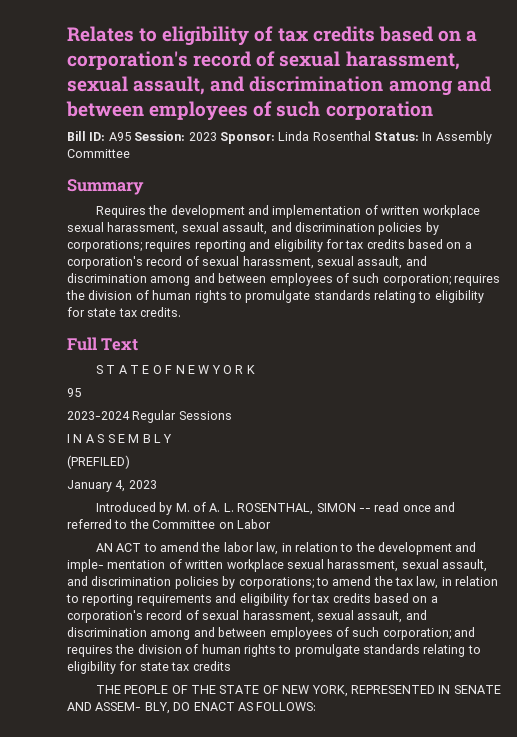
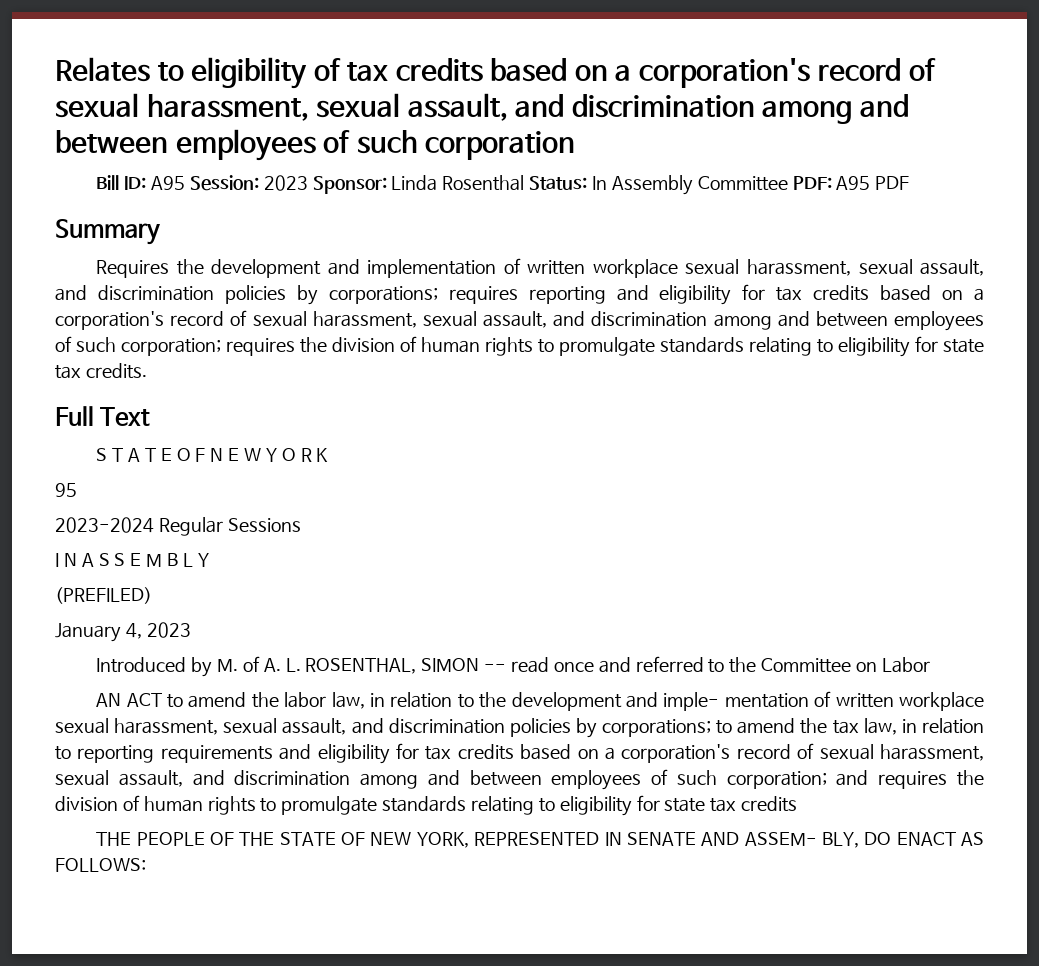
(130, 153) none -> [792,176,910,190] PDF: A95 PDF

